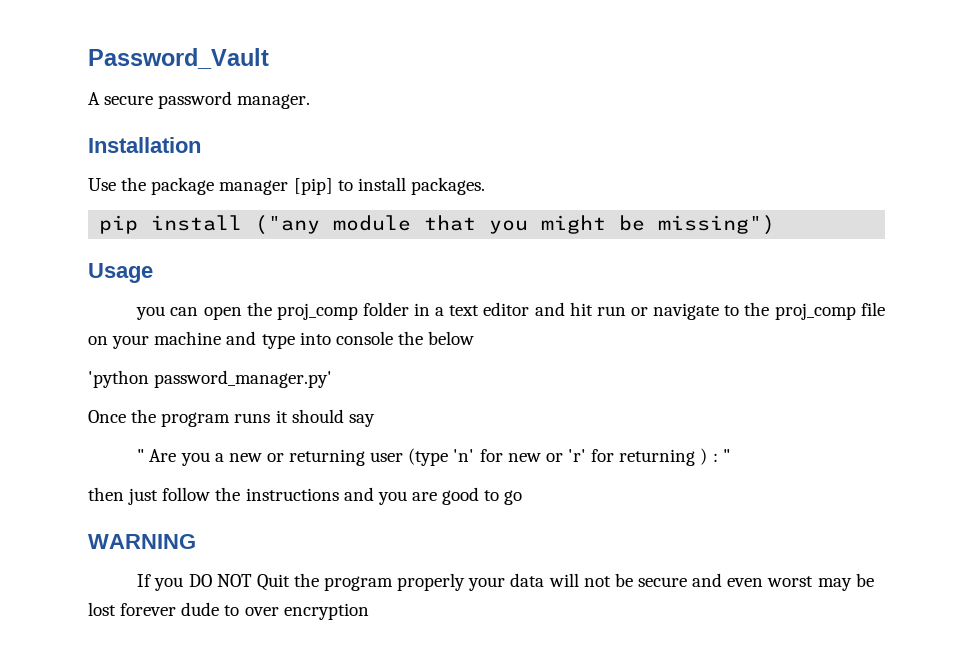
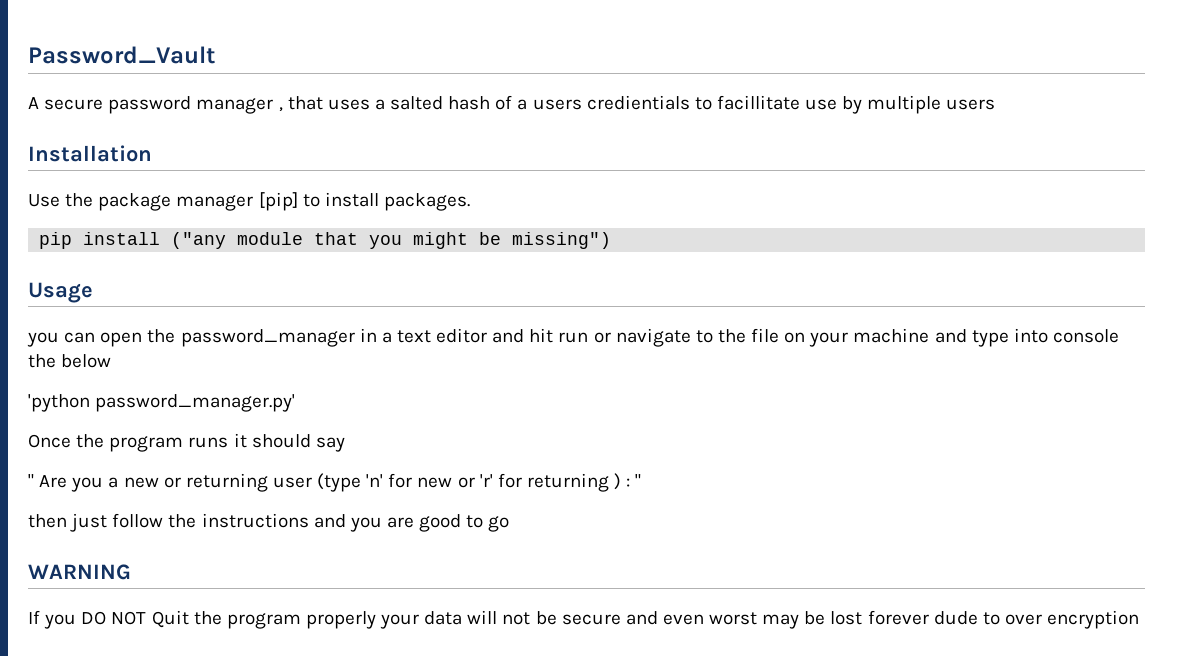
[237,94,311,109] manager. -> [196,95,996,114] manager , that uses a salted hash of a users credientials to facillitate use by multiple users
[276,302,409,320] proj_comp folder -> [180,329,355,347] password_manager
[774,303,856,320] proj_comp -> (746, 336) none

